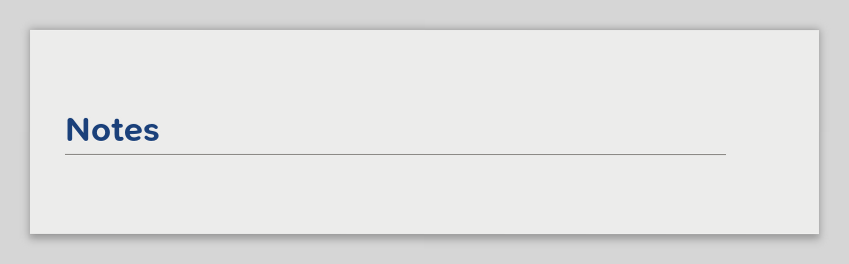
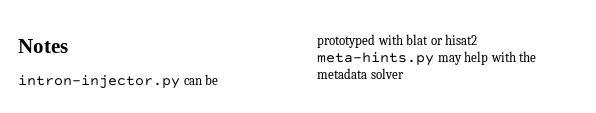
(161, 129) none -> [18,74,219,89] [317,34,478,48] [317,51,537,66] [317,68,404,79] // intron-injector.py can be prototyped with blat or hisat2 meta-hints.py may help with the metadata solver

